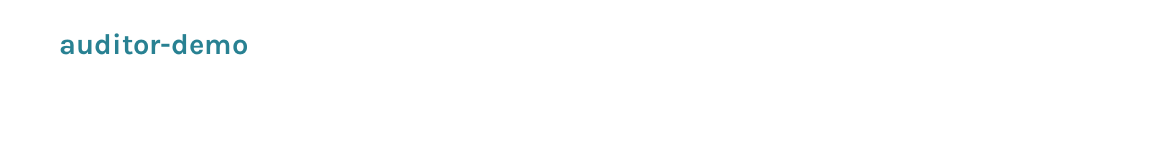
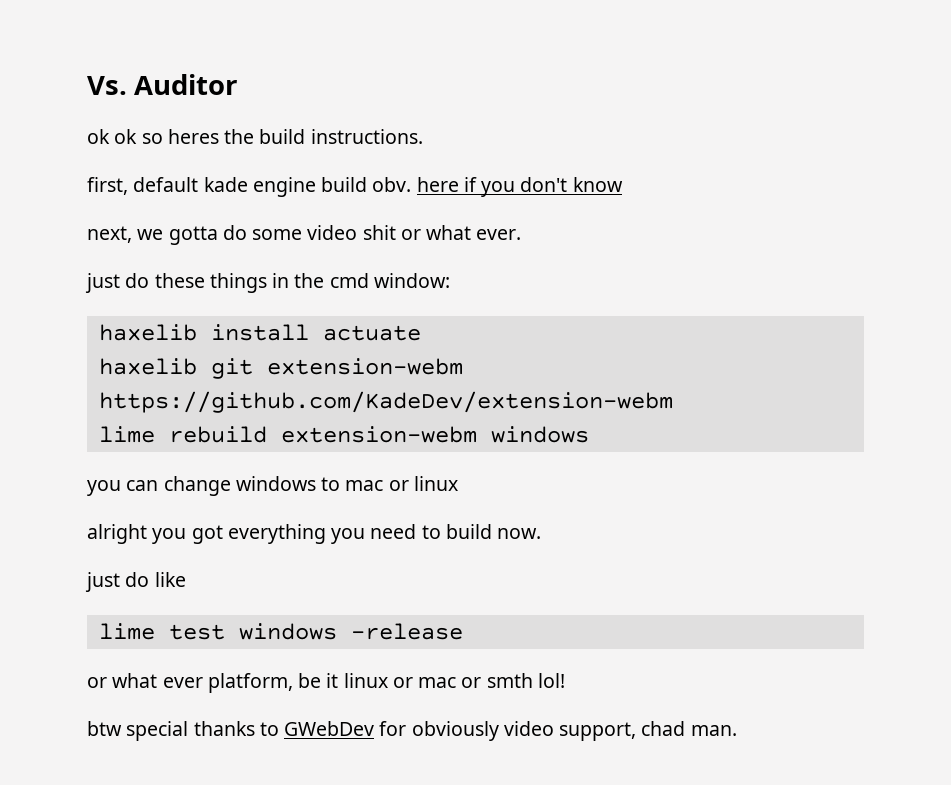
[59,33,248,55] auditor-demo -> [87,74,238,95] [87,129,423,144] [87,177,623,197] [87,225,522,245] [85,273,450,293] [98,324,421,341] [98,358,463,379] [98,391,673,413] [98,426,589,443] [87,476,458,496] [87,524,542,544] [85,572,186,592] [98,623,463,640] [87,673,565,693] [87,721,737,741] Vs. Auditor // ok ok so heres the build instructions. // first, default kade engine build obv. here if you don't know // next, we gotta do some video shit or what ever. // just do these things in the cmd window: // haxelib install actuate // haxelib git extension-webm https://github.com/KadeDev/extension-webm // lime rebuild extension-webm windows // you can change windows to mac or linux // alright you got everything you need to build now. // just do like // lime test windows -release // or what ever platform, be it linux or mac or smth lol! // btw special thanks to GWebDev for obviously video support, chad man.

